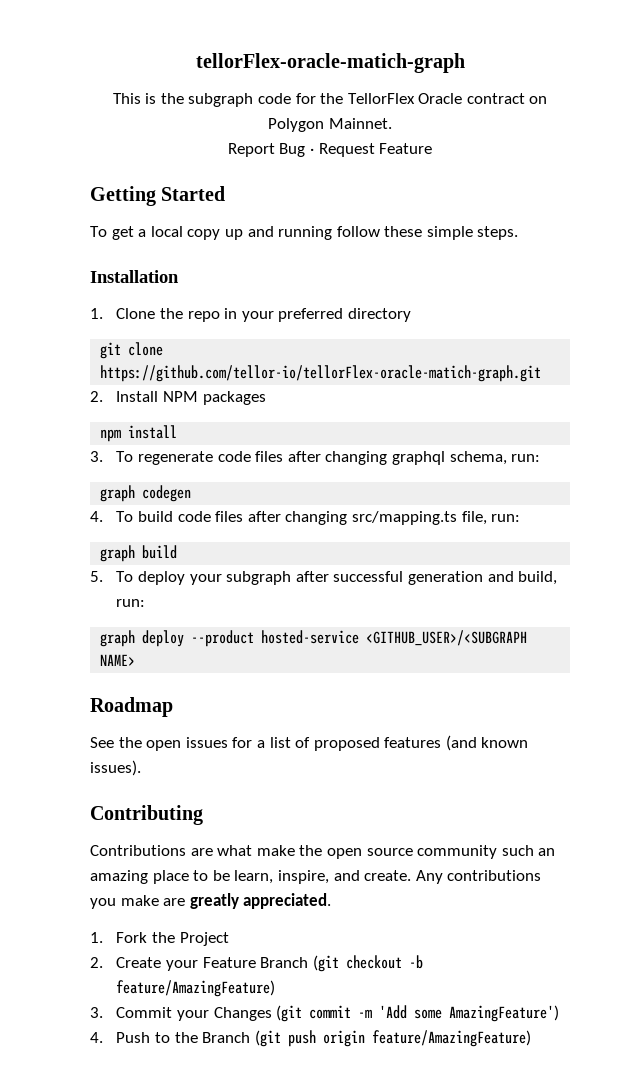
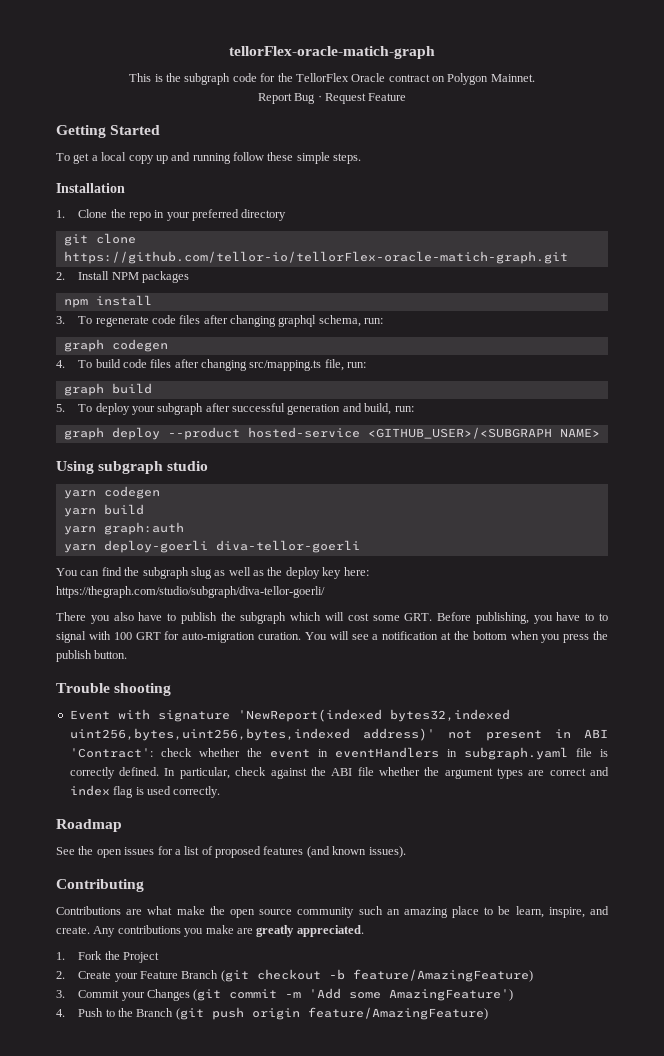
(136, 660) none -> [56,461,209,474] [63,486,160,499] [63,504,144,517] [63,522,184,535] [63,540,360,553] [56,567,369,579] [56,586,325,598] [56,612,608,624] [56,631,608,643] [56,650,128,662] [56,683,172,696] [69,709,510,722] [69,728,608,741] [69,747,608,760] [69,767,610,779] [69,785,221,798] // Using subgraph studio // yarn codegen // yarn build // yarn graph:auth // yarn deploy-goerli diva-tellor-goerli // You can find the subgraph slug as well as the deploy key here: https://thegraph.com/studio/subgraph/diva-tellor-goerli/ // There you also have to publish the subgraph which will cost some GRT. Before publishing, you have to to signal with 100 GRT for auto-migration curation. You will see a notification at the bottom when you press the publish button. // Trouble shooting // Event with signature 'NewReport(indexed bytes32,indexed uint256,bytes,uint256,bytes,indexed address)' not present in ABI 'Contract': check whether the event in eventHandlers in subgraph.yaml file is correctly defined. In particular, check against the ABI file whether the argument types are correct and index flag is used correctly.

